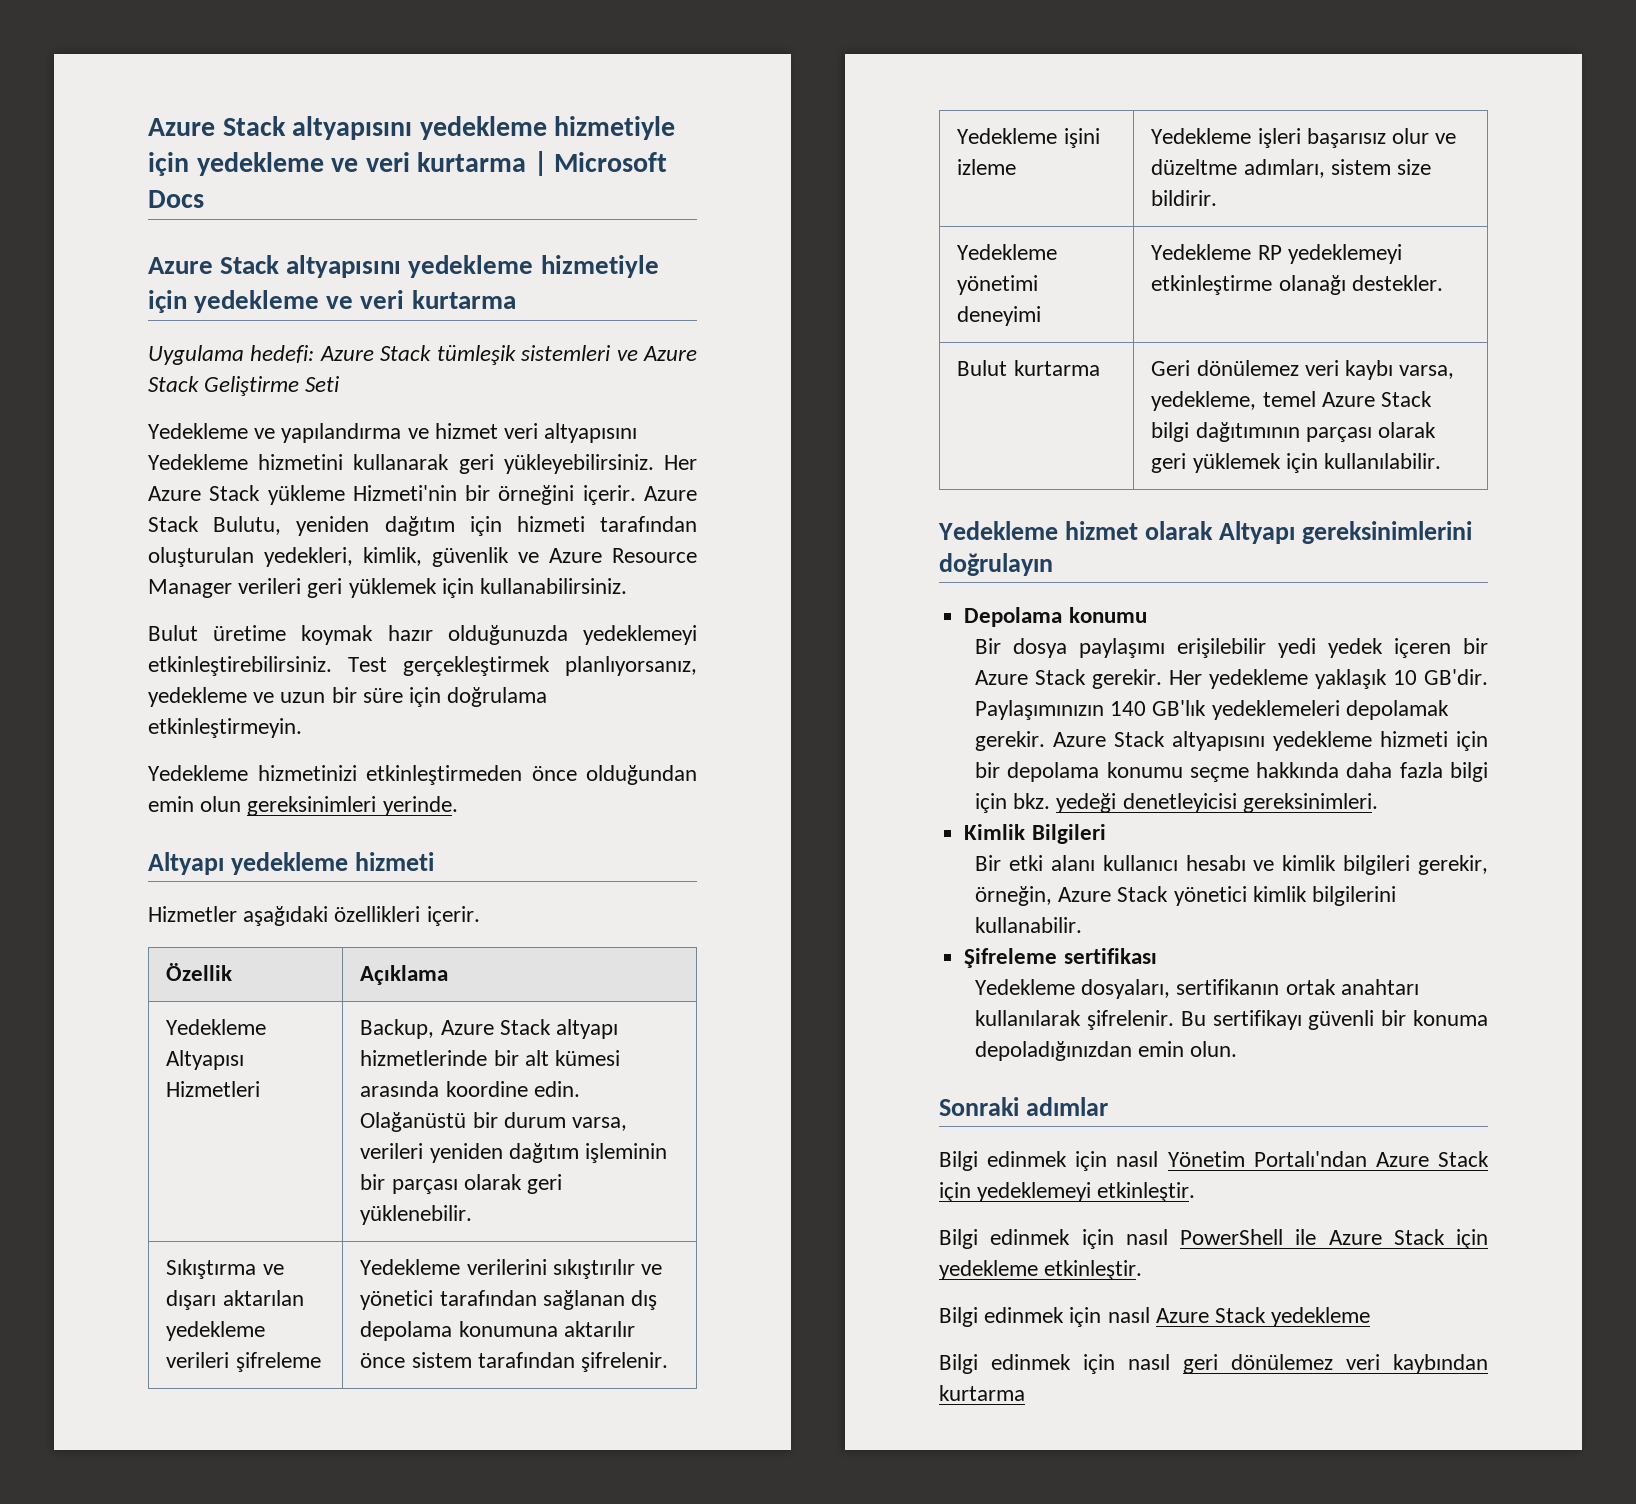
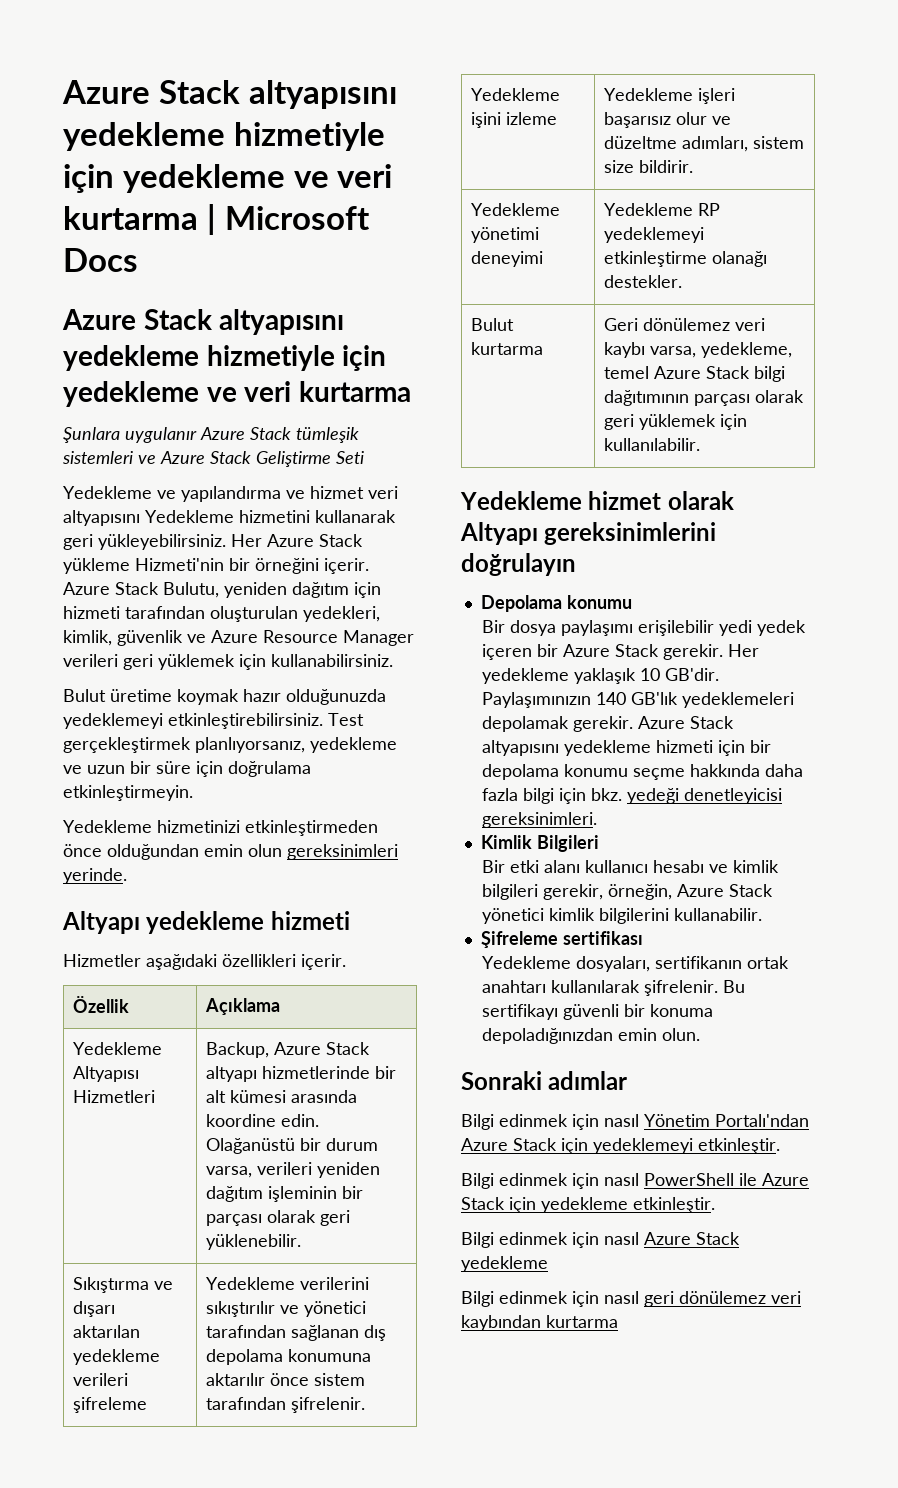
[148,345,315,365] Uygulama hedefi: -> [63,427,197,443] Şunlara uygulanır

